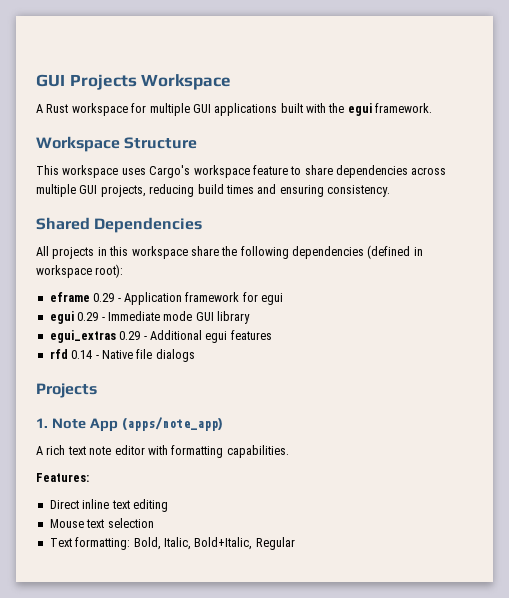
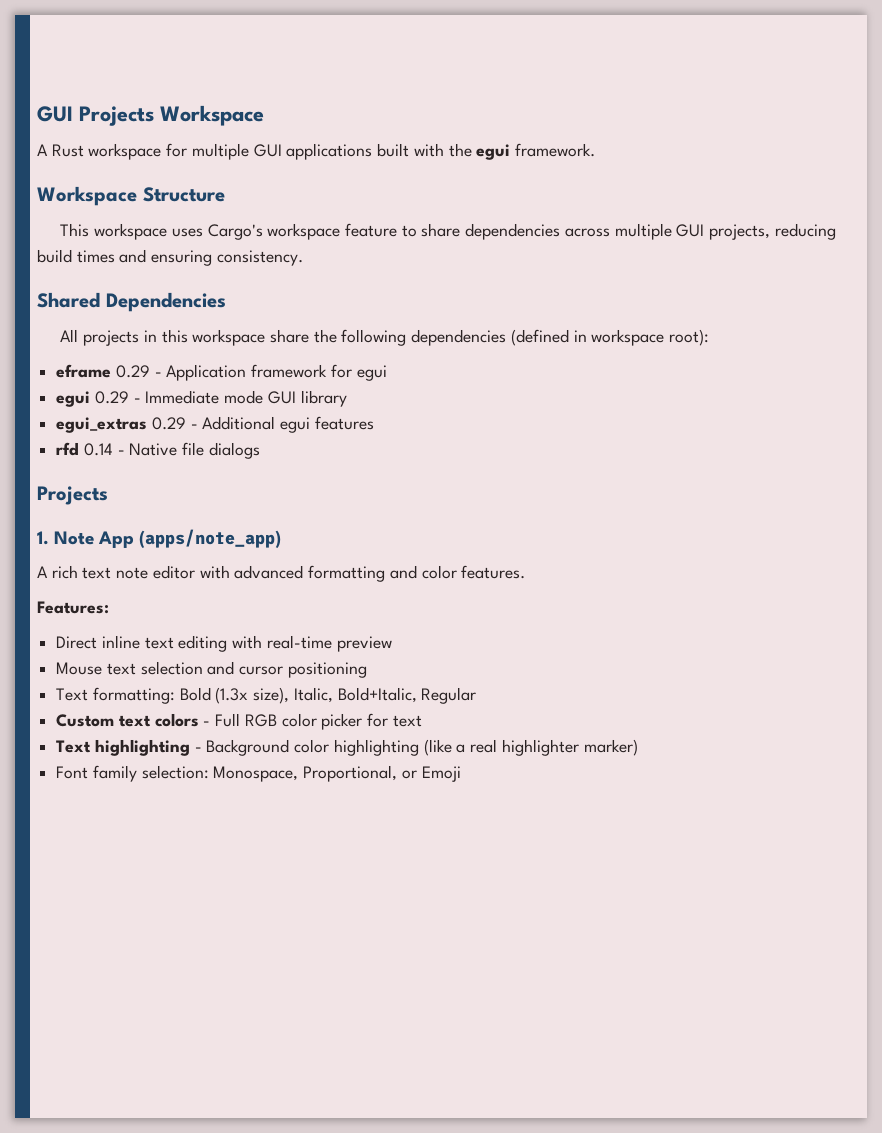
[171,445,289,458] formatting capabilities. -> [234,565,526,582] advanced formatting and color features.
(168, 505) none -> [232,635,392,652] with real-time preview
(154, 523) none -> [207,661,367,678] and cursor positioning
[133,537,161,550] Bold, -> [179,687,290,704] Bold (1.3x size),
(295, 543) none -> [56,713,422,730] [56,739,638,756] [56,765,461,782] // Custom text colors - Full RGB color picker for text // Text highlighting - Background color highlighting (like a real highlighter marker) // Font family selection: Monospace, Proportional, or Emoji

